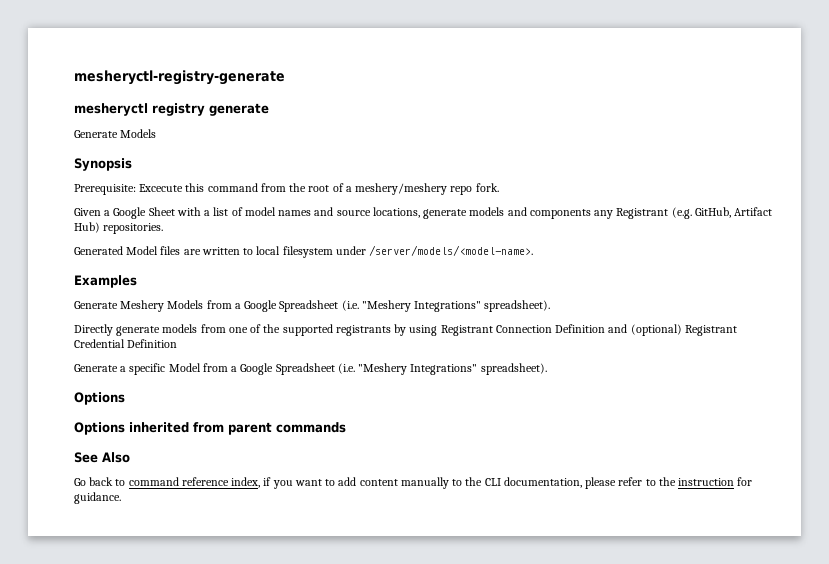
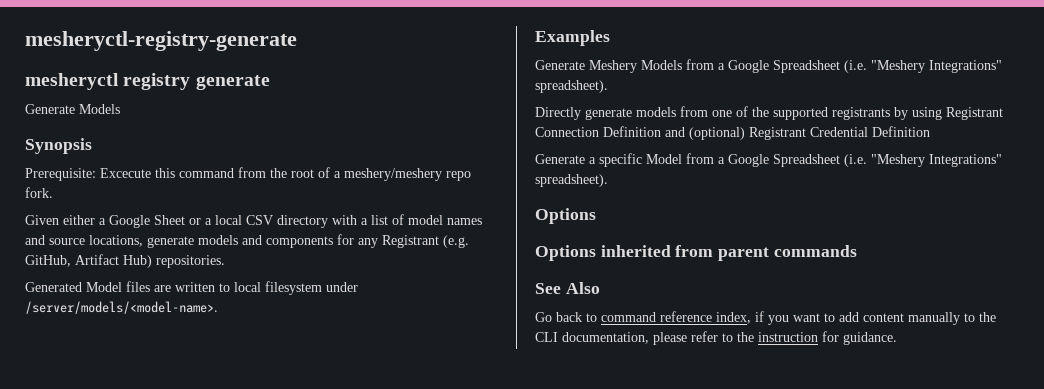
(101, 212) none -> [63,215,95,225] either
(175, 211) none -> [189,215,328,228] or a local CSV directory
(591, 214) none -> [337,234,354,245] for

